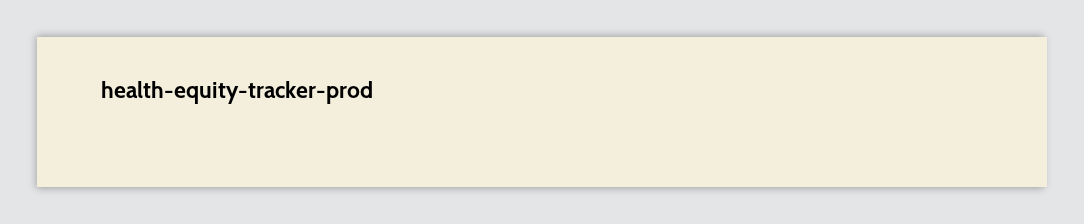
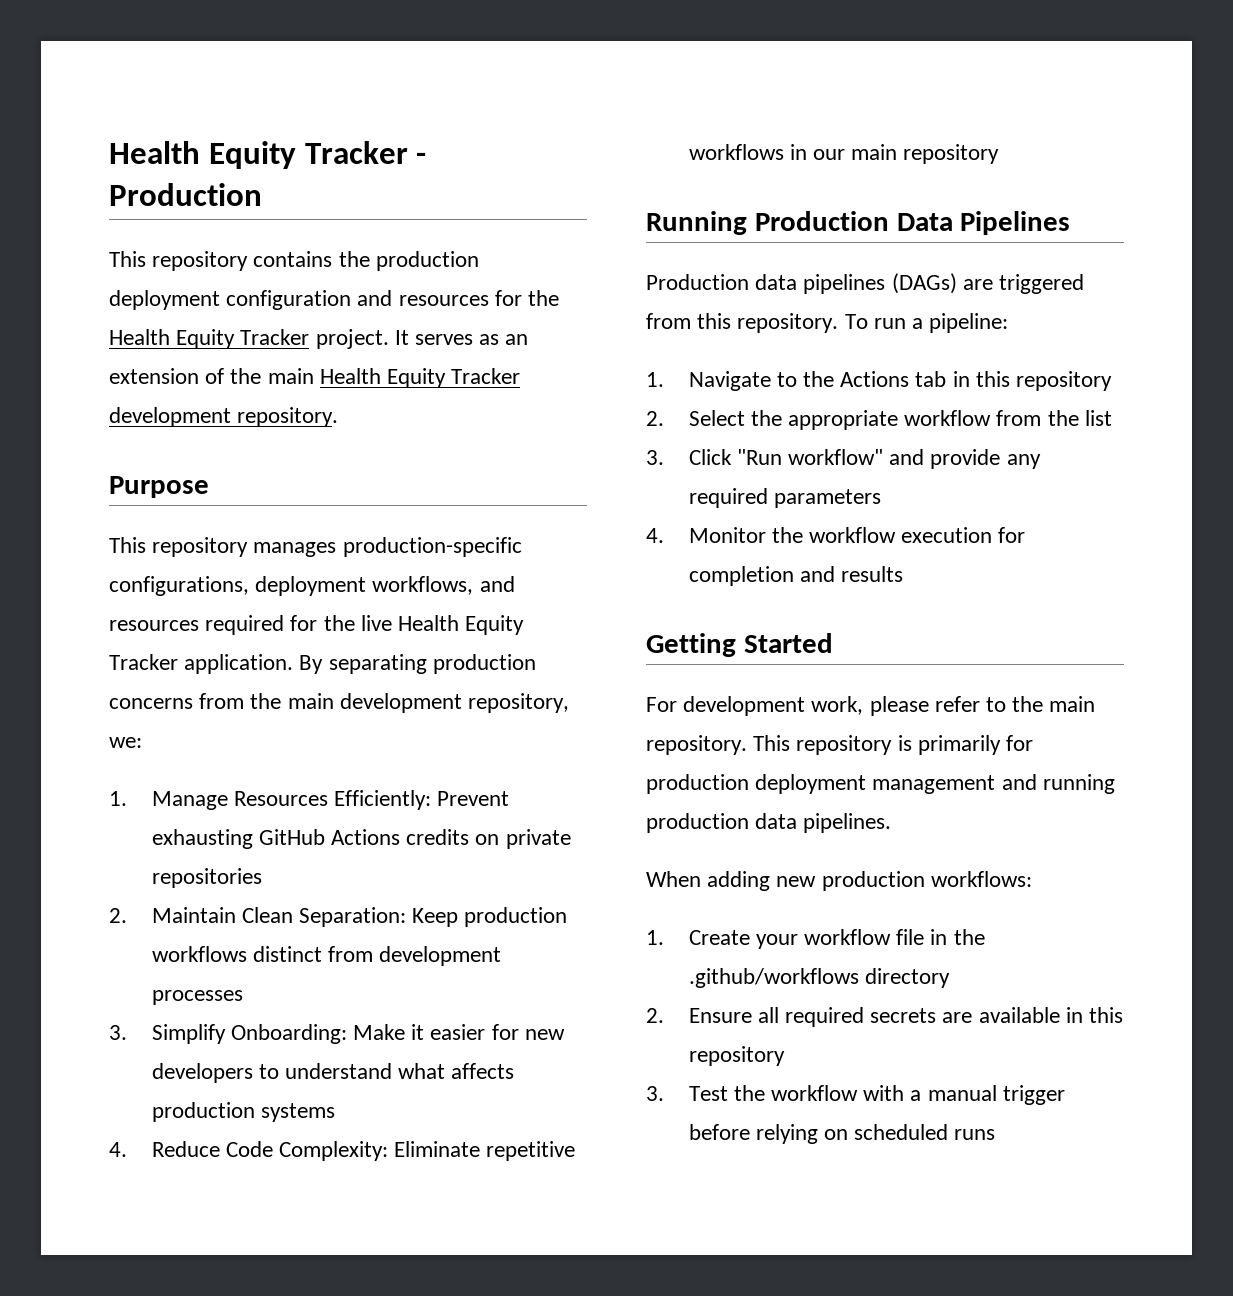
[101,81,373,104] health-equity-tracker-prod -> [109,141,427,169] [109,183,262,206] [109,251,479,271] [109,290,560,310] [109,329,529,349] [109,368,521,388] [109,407,339,427] [109,476,209,498] [109,537,522,557] [109,576,515,596] [109,615,525,635] [109,654,536,674] [109,693,570,713] [109,737,142,748] [109,790,510,810] [151,829,571,849] [151,868,262,888] [109,907,568,927] [151,946,502,966] [151,990,243,1005] [109,1024,565,1044] [151,1063,515,1083] [151,1102,335,1122] [109,1141,576,1161] [688,144,1000,164] [646,211,1071,235] [646,273,1085,294] [646,313,1009,333] [646,371,1113,391] [646,410,1112,430] [646,449,1041,469] [688,488,881,508] [646,527,1026,543] [688,566,903,586] [646,633,833,657] [646,696,1096,716] [646,735,1034,755] [646,774,1115,794] [646,813,892,833] [646,871,1032,891] [646,929,985,949] [688,968,950,988] [646,1007,1124,1027] [688,1046,785,1066] [646,1085,1065,1105] [688,1124,996,1144] Health Equity Tracker - Production // This repository contains the production deployment configuration and resources for the Health Equity Tracker project. It serves as an extension of the main Health Equity Tracker development repository. // Purpose // This repository manages production-specific configurations, deployment workflows, and resources required for the live Health Equity Tracker application. By separating production concerns from the main development repository, we: // 1. Manage Resources Efficiently: Prevent exhausting GitHub Actions credits on private repositories // 2. Maintain Clean Separation: Keep production workflows distinct from development processes // 3. Simplify Onboarding: Make it easier for new developers to understand what affects production systems // 4. Reduce Code Complexity: Eliminate repetitive workflows in our main repository // Running Production Data Pipelines // Production data pipelines (DAGs) are triggered from this repository. To run a pipeline: // 1. Navigate to the Actions tab in this repository // 2. Select the appropriate workflow from the list // 3. Click "Run workflow" and provide any required parameters // 4. Monitor the workflow execution for completion and results // Getting Started // For development work, please refer to the main repository. This repository is primarily for production deployment management and running production data pipelines. // When adding new production workflows: // 1. Create your workflow file in the .github/workflows directory // 2. Ensure all required secrets are available in this repository // 3. Test the workflow with a manual trigger before relying on scheduled runs

